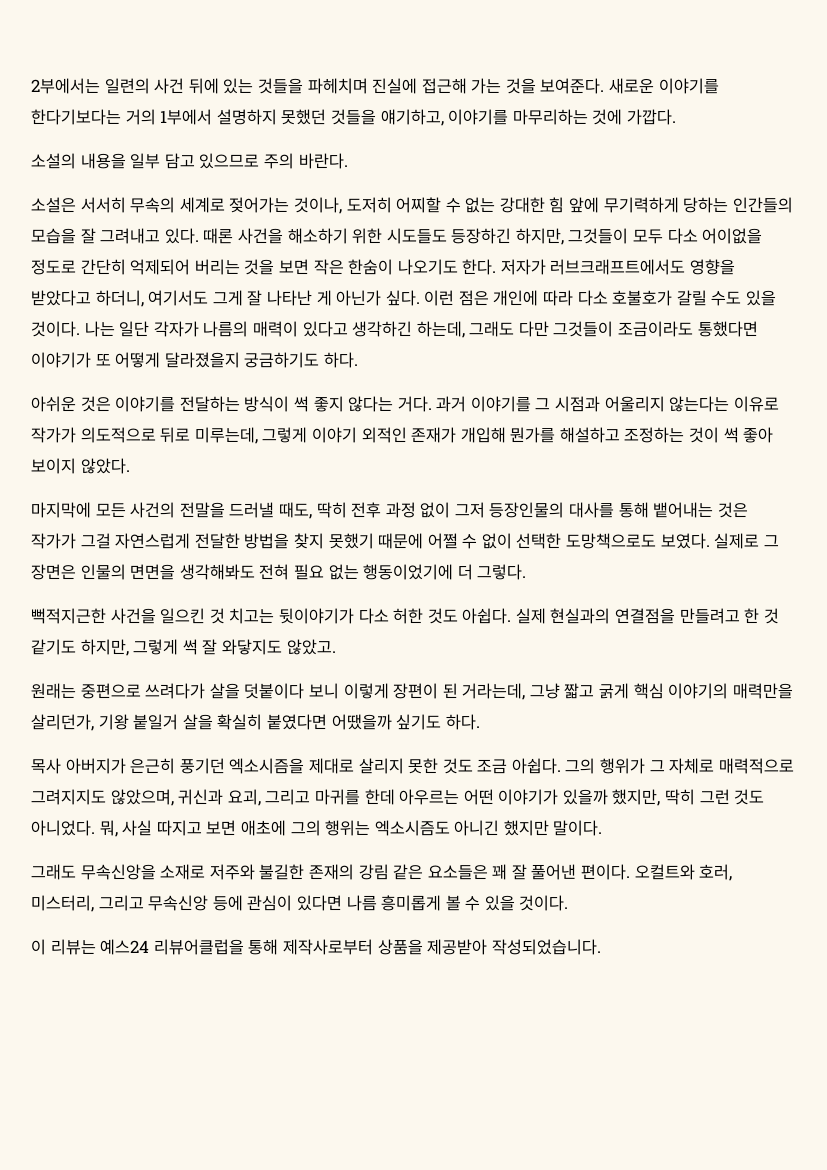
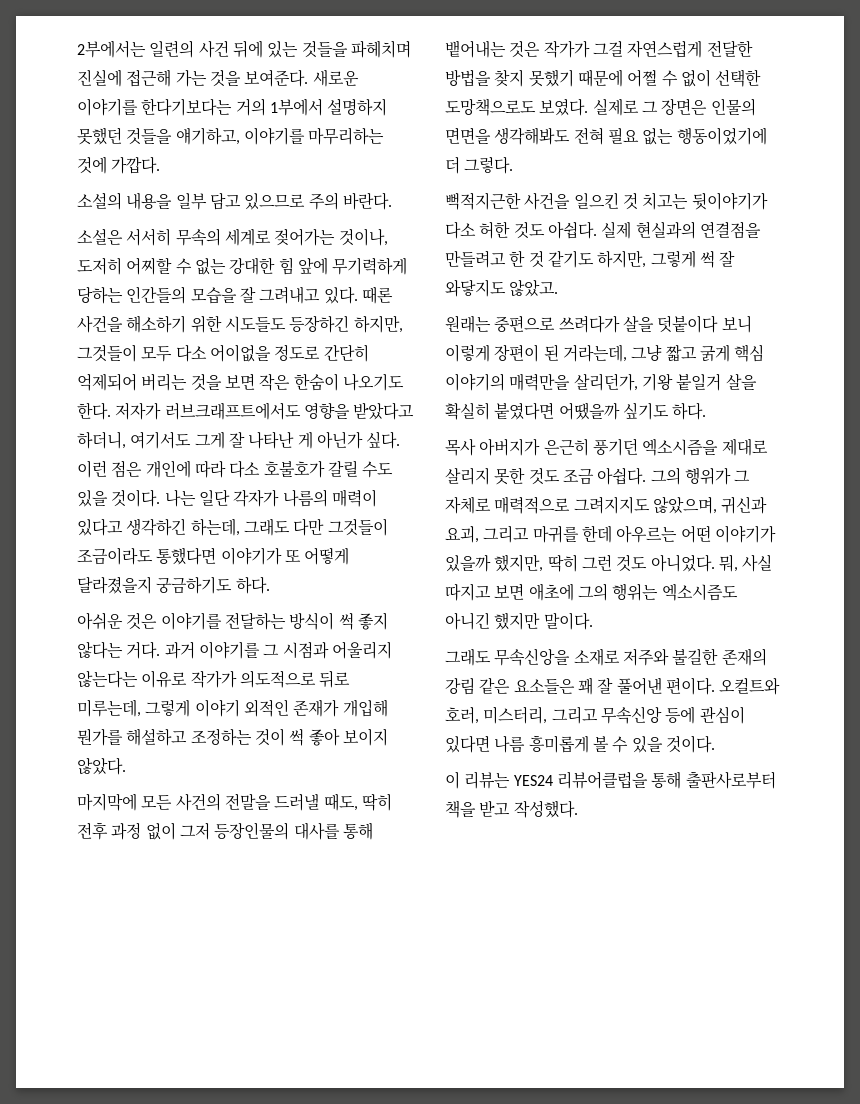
[100,939,150,955] 예스24 -> [513,775,553,786] YES24
[282,939,601,955] 제작사로부터 상품을 제공받아 작성되었습니다. -> [685,771,776,789] [445,800,578,818] 출판사로부터 책을 받고 작성했다.

